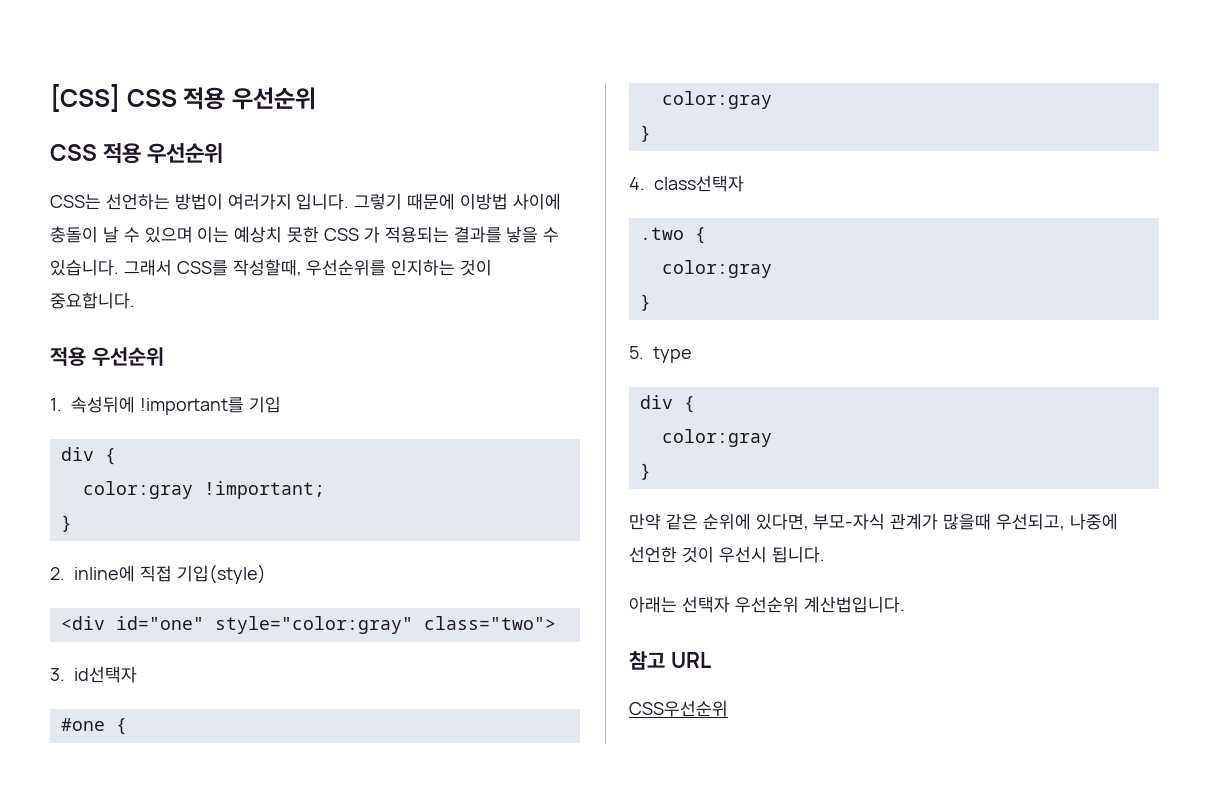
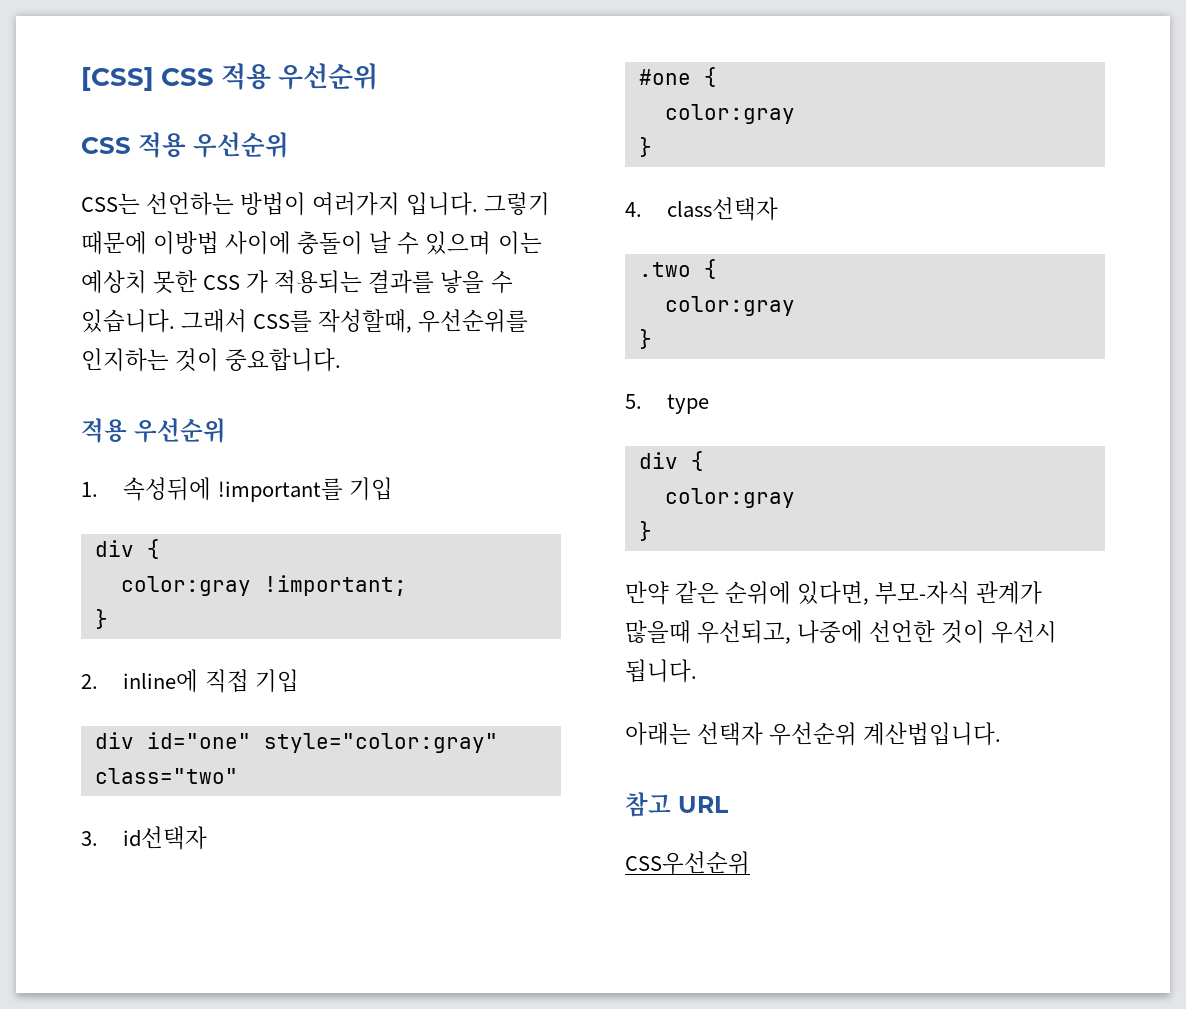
[176,564,266,584] [60,616,105,630] 기입(style) // <div -> [254,669,299,693] [94,732,134,749] 기입 // div
[423,616,556,630] class="two"> -> [94,768,238,784] class="two"

